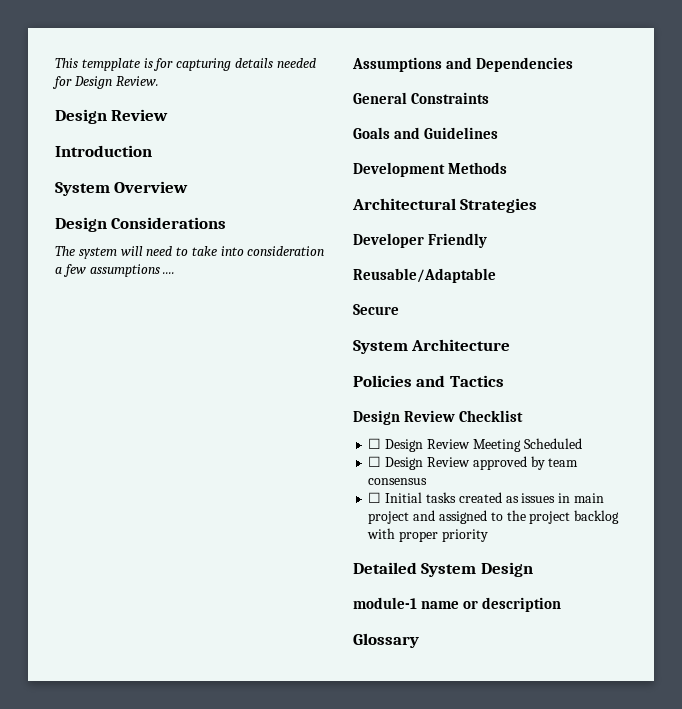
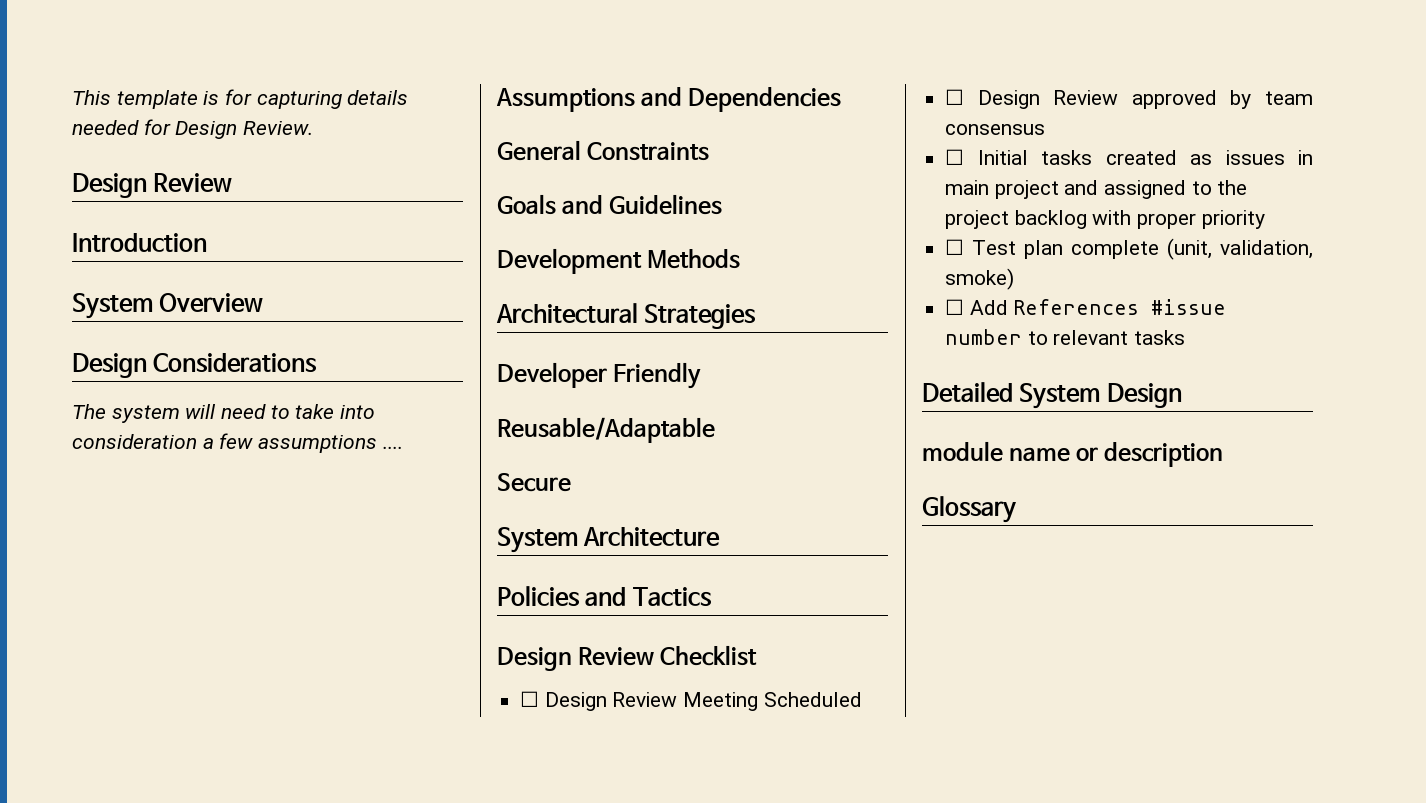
[81,58,140,71] tempplate -> [116,90,198,109] template
(488, 535) none -> [945,238,1313,260] [945,268,1015,290] [945,299,1227,315] [945,329,1186,345] // ☐ Test plan complete (unit, validation, smoke) // ☐ Add References #issue number to relevant tasks
[353,597,417,609] module-1 -> [922,441,1003,462] module

